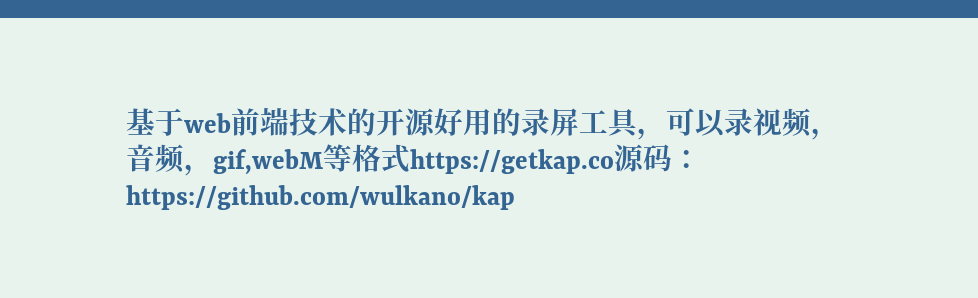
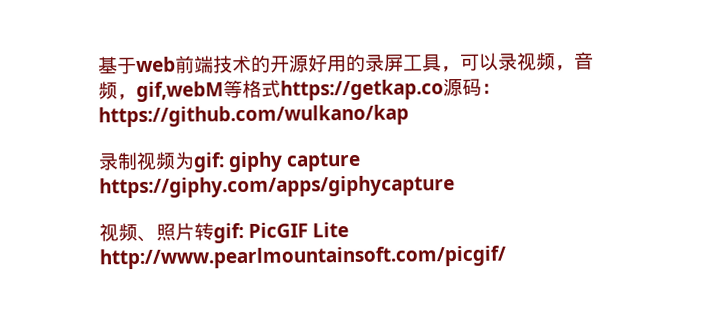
(515, 197) none -> [98,151,362,173] [99,175,455,199] [99,222,350,244] [99,245,506,270] // 录制视频为gif: giphy capture https://giphy.com/apps/giphycapture // 视频、照片转gif: PicGIF Lite http://www.pearlmountainsoft.com/picgif/

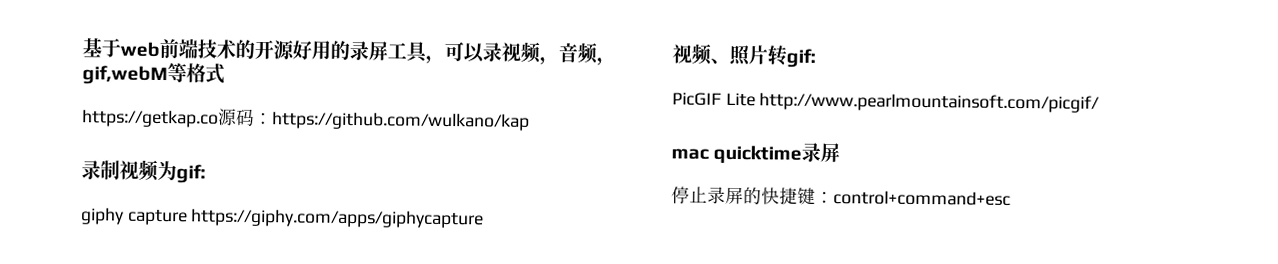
(281, 88) none -> (225, 73) //
(225, 162) none -> (206, 174) //
(244, 233) none -> (816, 58) //
(506, 257) none -> [671,142,841,164] [671,186,1011,206] // mac quicktime录屏 // 停止录屏的快捷键：control+command+esc

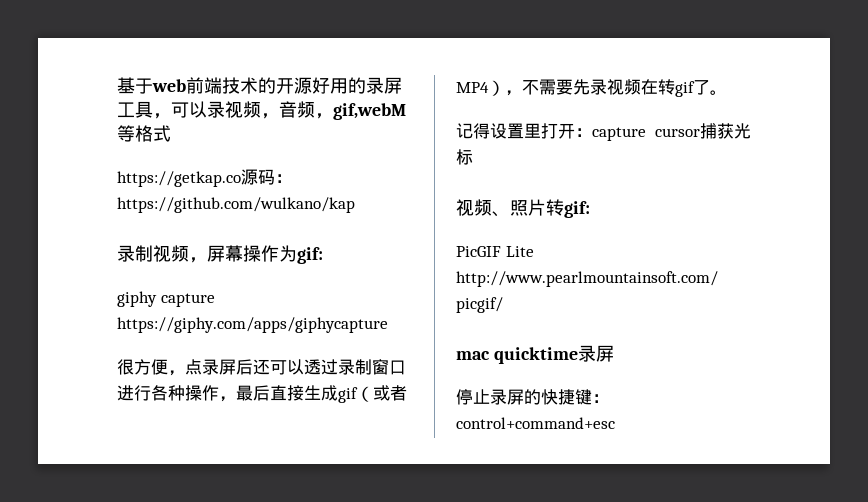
(159, 170) none -> [189,245,279,263] ，屏幕操作
(485, 218) none -> [117,359,406,376] [117,385,407,403] [456,79,727,97] [456,123,751,141] [456,149,473,165] // 很方便，点录屏后还可以透过录制窗口进行各种操作，最后直接生成gif（或者MP4），不需要先录视频在转gif了。 // 记得设置里打开：capture cursor捕获光标

